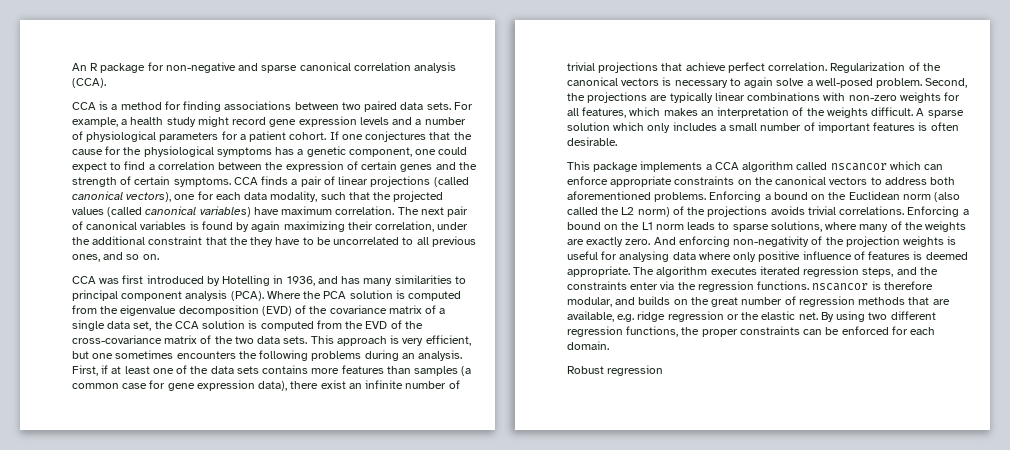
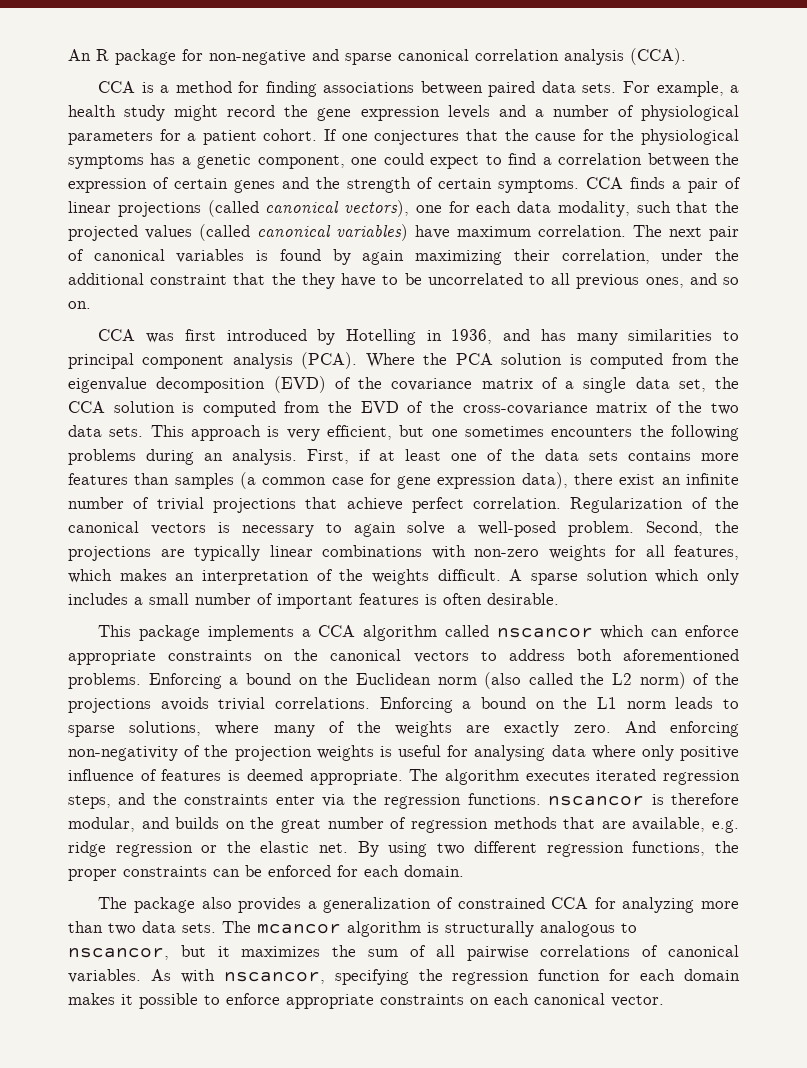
[341,102,361,110] two -> (483, 88) none
(267, 121) none -> [284,105,309,117] the
[567,365,664,376] Robust regression -> [98,897,739,913] [68,921,637,937] [68,945,739,961] [68,969,740,985] [68,993,664,1009] The package also provides a generalization of constrained CCA for analyzing more than two data sets. The mcancor algorithm is structurally analogous to nscancor, but it maximizes the sum of all pairwise correlations of canonical variables. As with nscancor, specifying the regression function for each domain makes it possible to enforce appropriate constraints on each canonical vector.

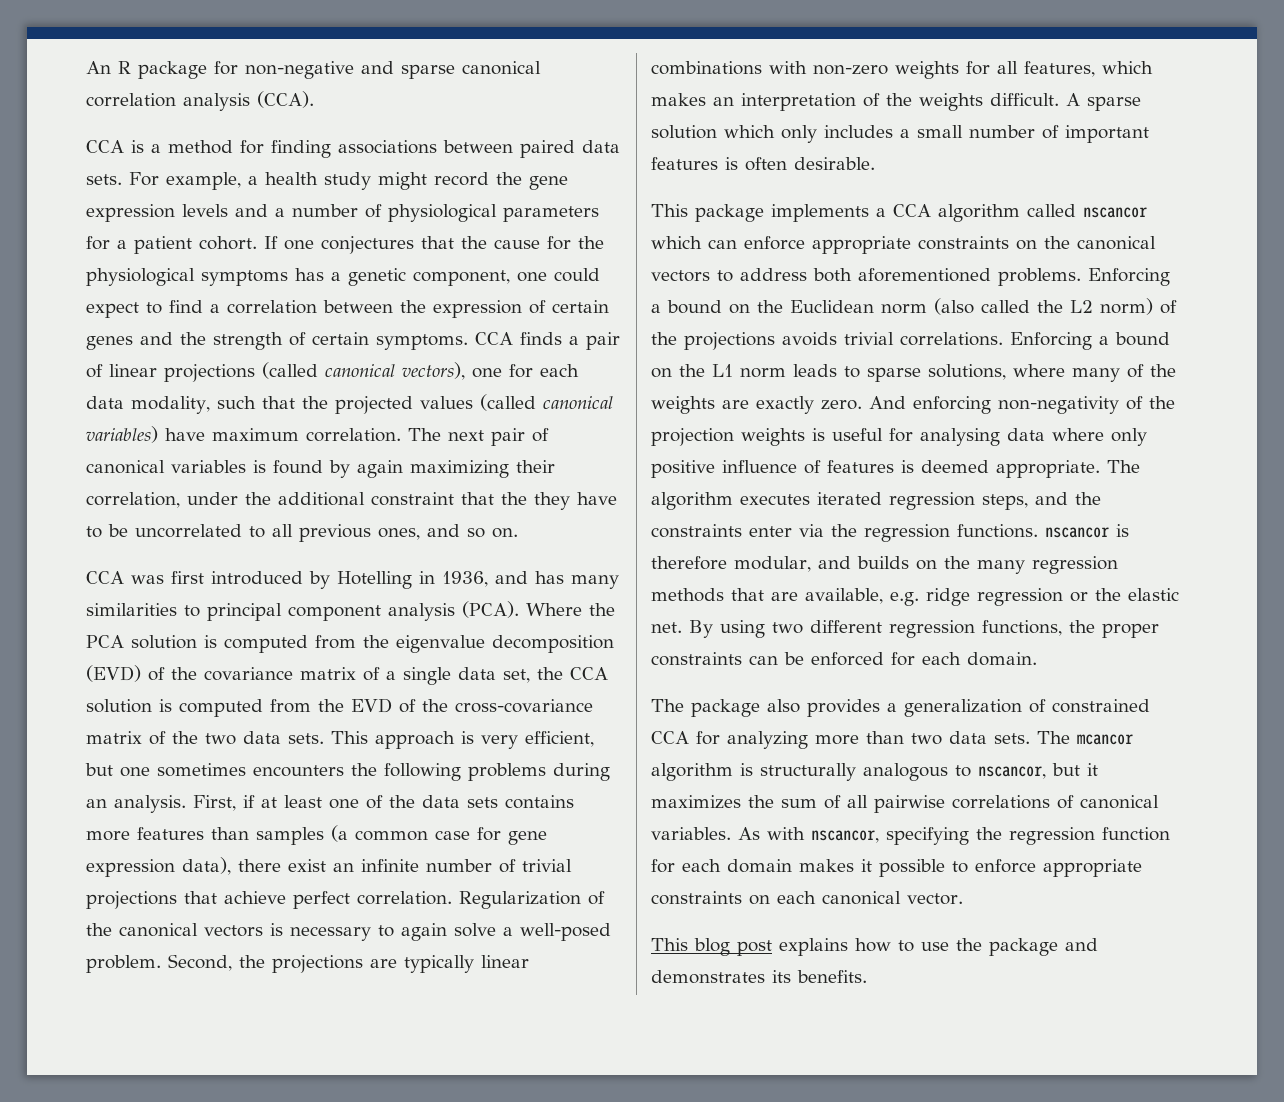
[281,817,407,833] great number of -> [976,560,1025,574] many
(664, 1001) none -> [651,938,1098,956] [651,970,867,984] // This blog post explains how to use the package and demonstrates its benefits.

